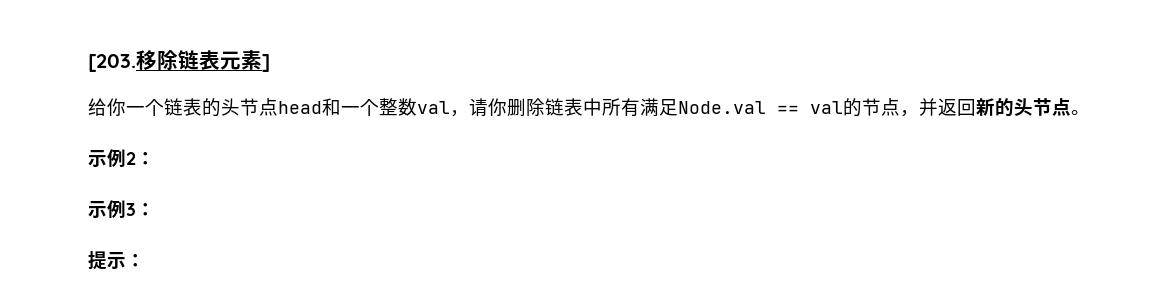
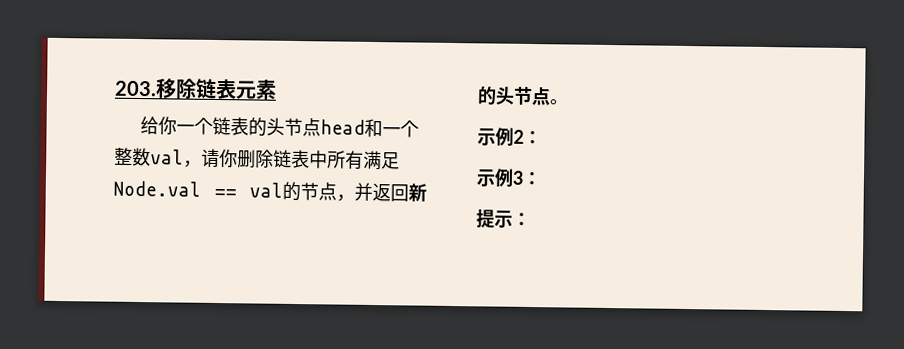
[88,54,136,72] [203. -> [114,80,157,97] 203.
[262,54,270,72] ] -> (277, 89) none

